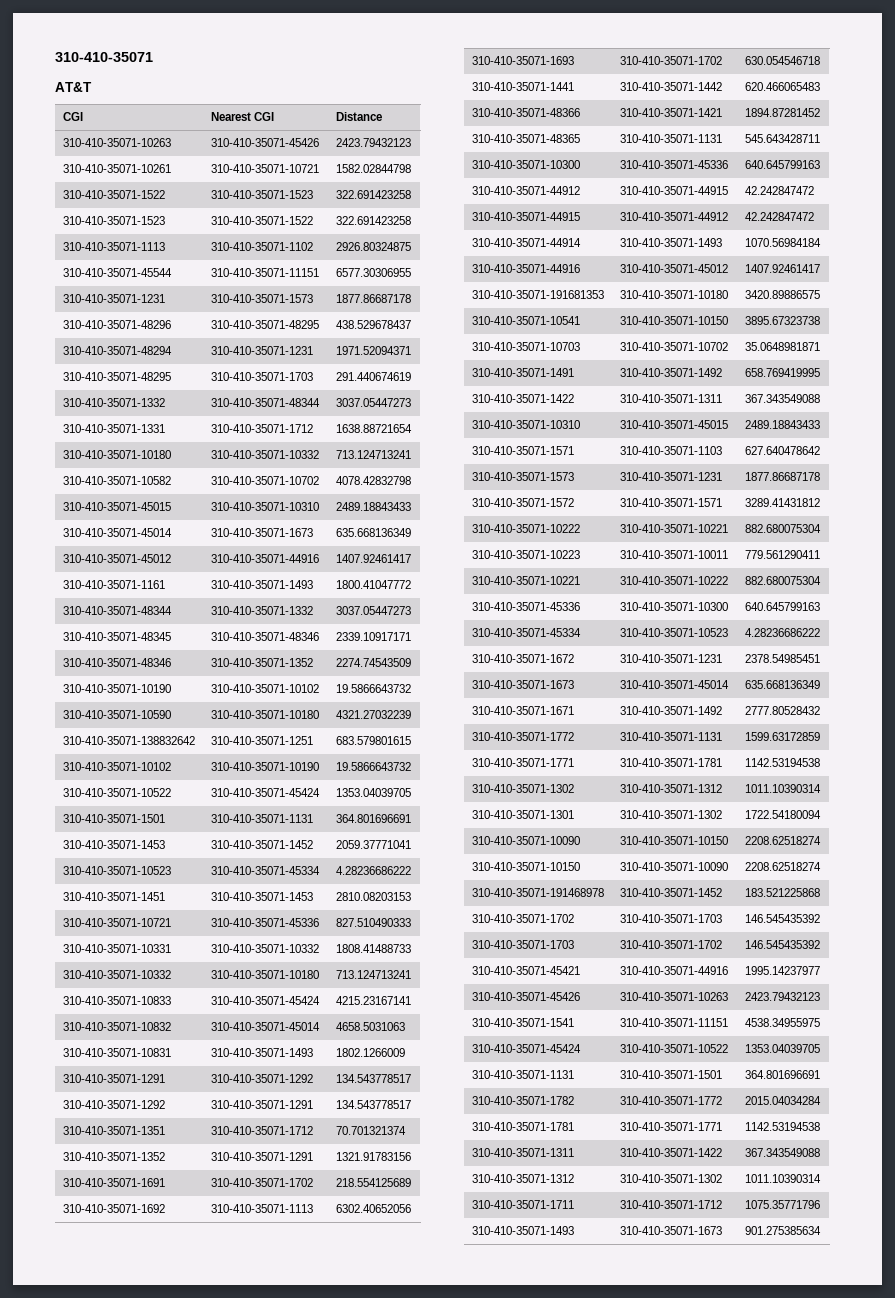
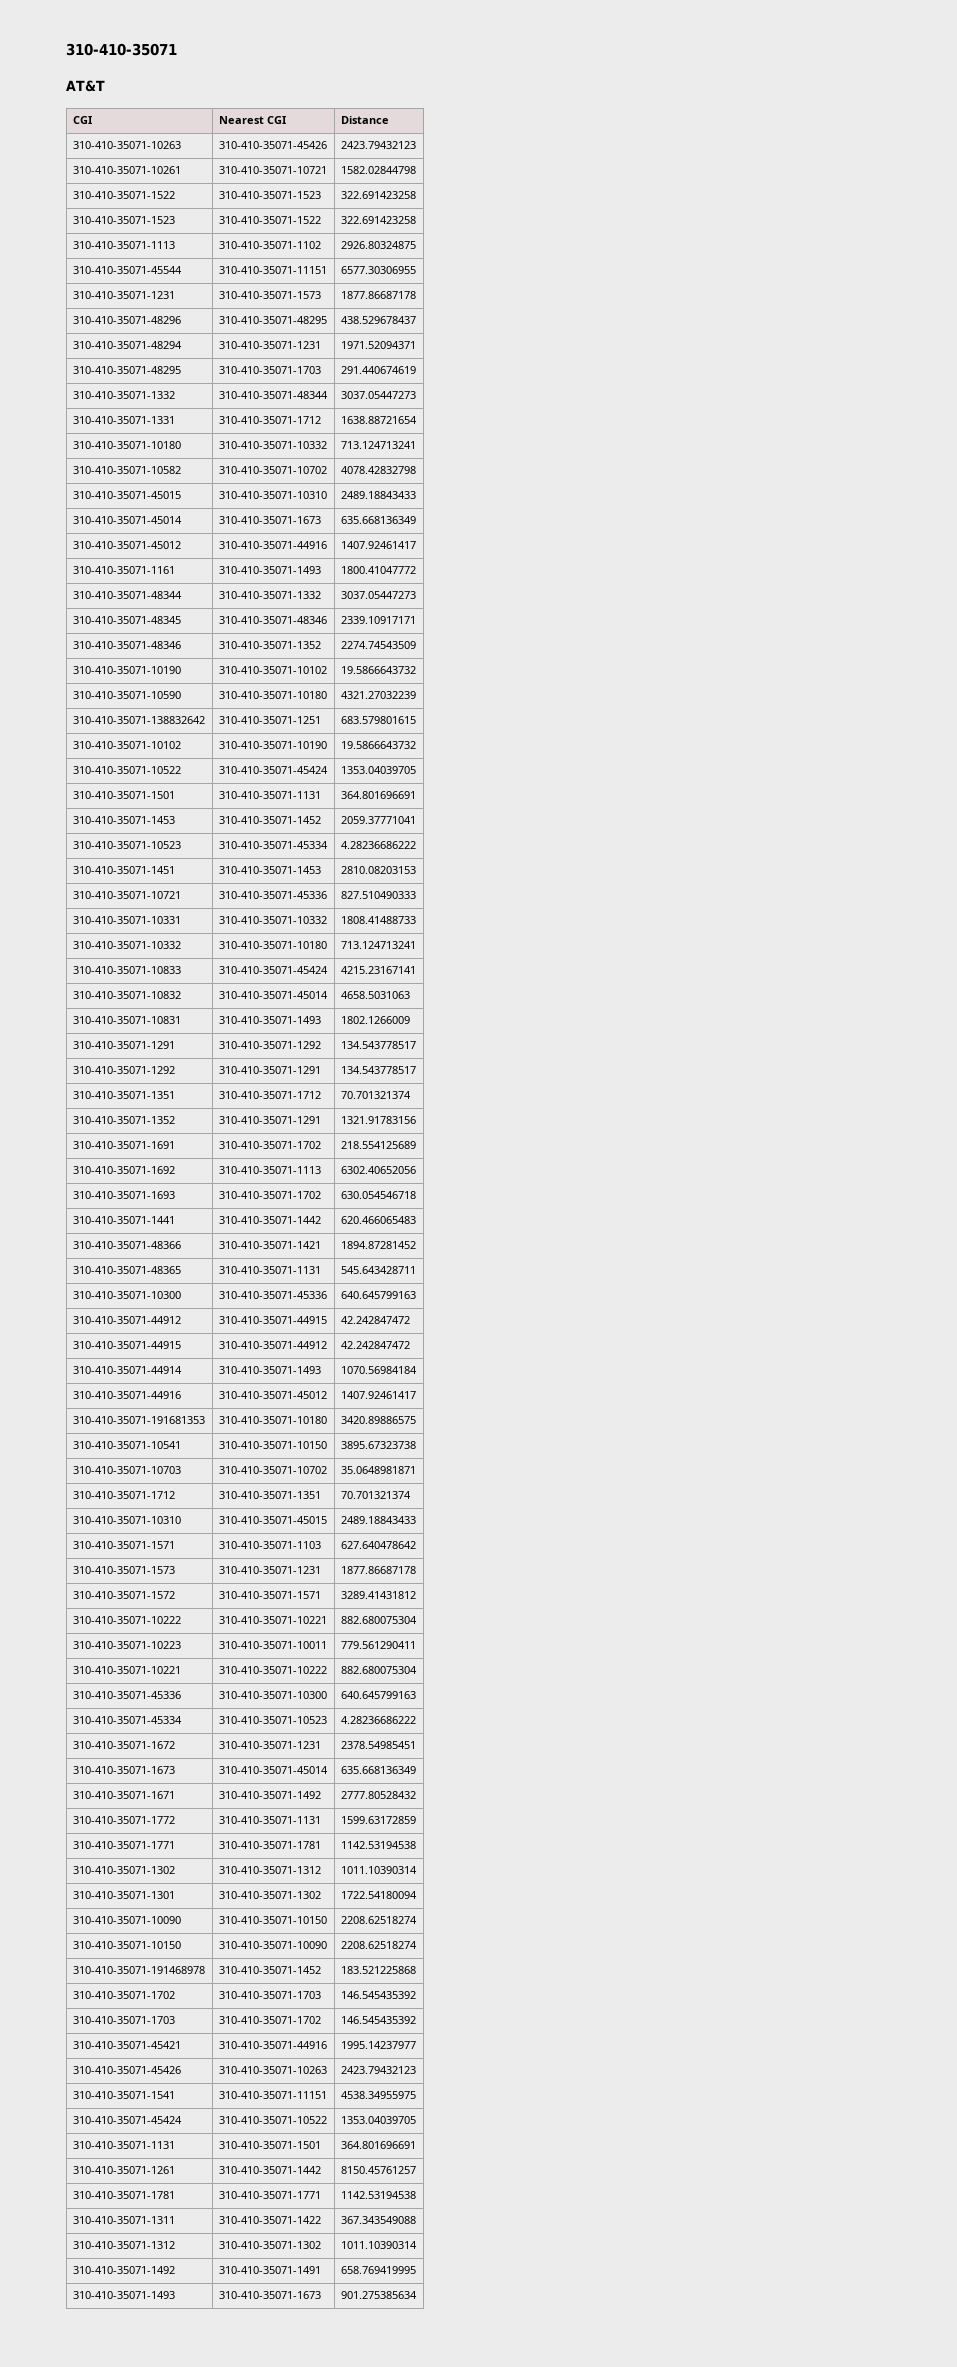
[471,368,574,377] [619,368,722,377] [744,368,820,377] [471,394,574,403] [619,394,722,403] [744,394,820,403] 310-410-35071-1491 | 310-410-35071-1492 | 658.769419995 // 310-410-35071-1422 | 310-410-35071-1311 | 367.343549088 -> [72,1491,175,1499] [218,1491,321,1499] [340,1491,411,1499] 310-410-35071-1712 | 310-410-35071-1351 | 70.701321374
[471,1096,574,1105] [619,1096,722,1105] [744,1096,821,1105] 310-410-35071-1782 | 310-410-35071-1772 | 2015.04034284 -> [72,2166,175,2174] [218,2166,321,2174] [340,2166,416,2174] 310-410-35071-1261 | 310-410-35071-1442 | 8150.45761257
[471,1200,574,1209] [619,1200,722,1209] [744,1200,820,1209] 310-410-35071-1711 | 310-410-35071-1712 | 1075.35771796 -> [72,2266,175,2274] [218,2266,321,2274] [340,2266,416,2274] 310-410-35071-1492 | 310-410-35071-1491 | 658.769419995

